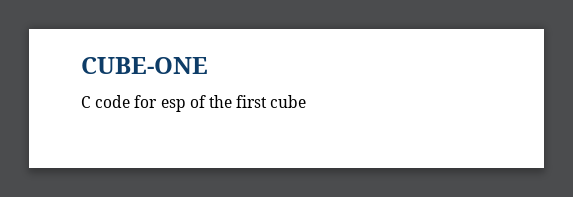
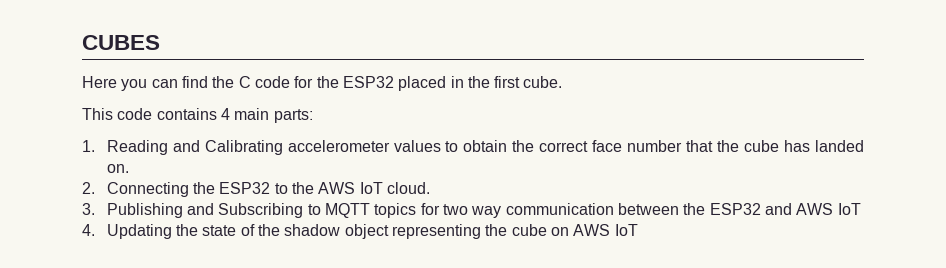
[81,57,208,74] [81,95,307,112] CUBE-ONE // C code for esp of the first cube -> [82,35,160,50] [82,76,563,91] [82,108,313,123] [82,140,865,155] [106,164,129,173] [82,182,430,197] [82,203,861,218] [82,224,638,239] CUBES // Here you can find the C code for the ESP32 placed in the first cube. // This code contains 4 main parts: // 1. Reading and Calibrating accelerometer values to obtain the correct face number that the cube has landed on. // 2. Connecting the ESP32 to the AWS IoT cloud. // 3. Publishing and Subscribing to MQTT topics for two way communication between the ESP32 and AWS IoT // 4. Updating the state of the shadow object representing the cube on AWS IoT

